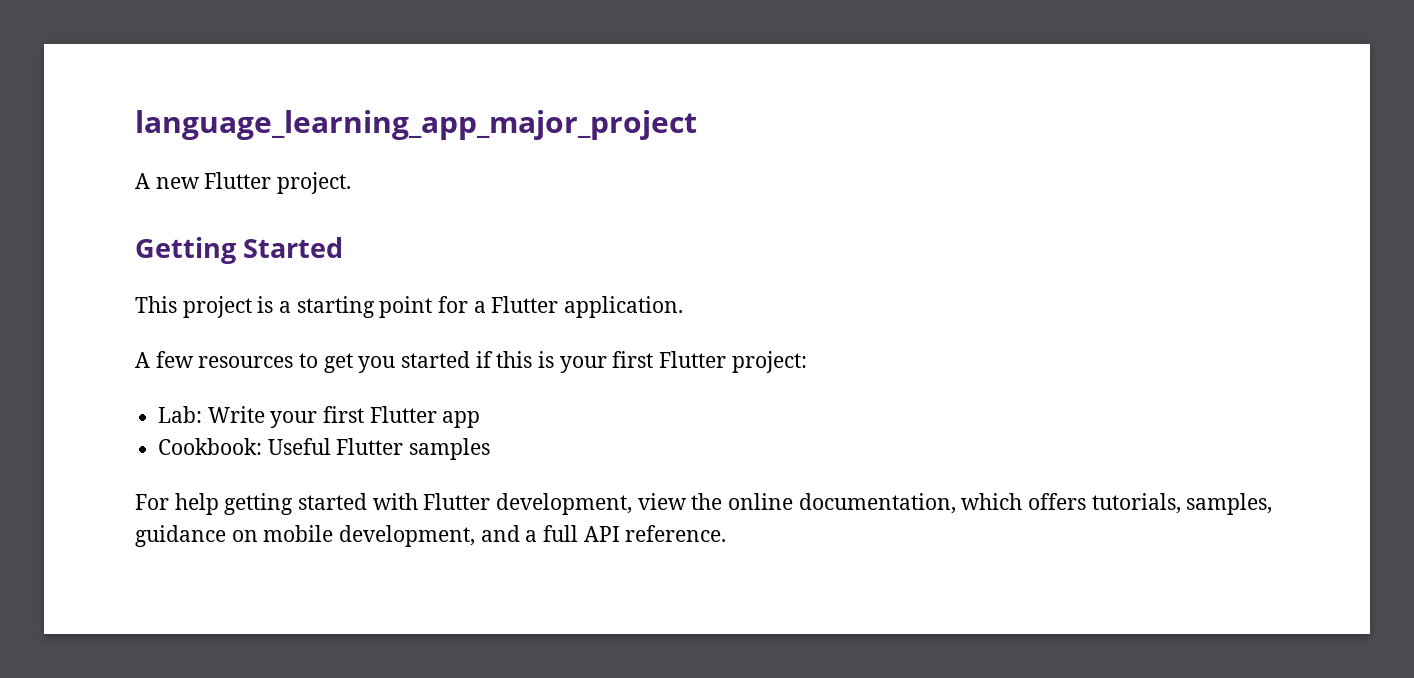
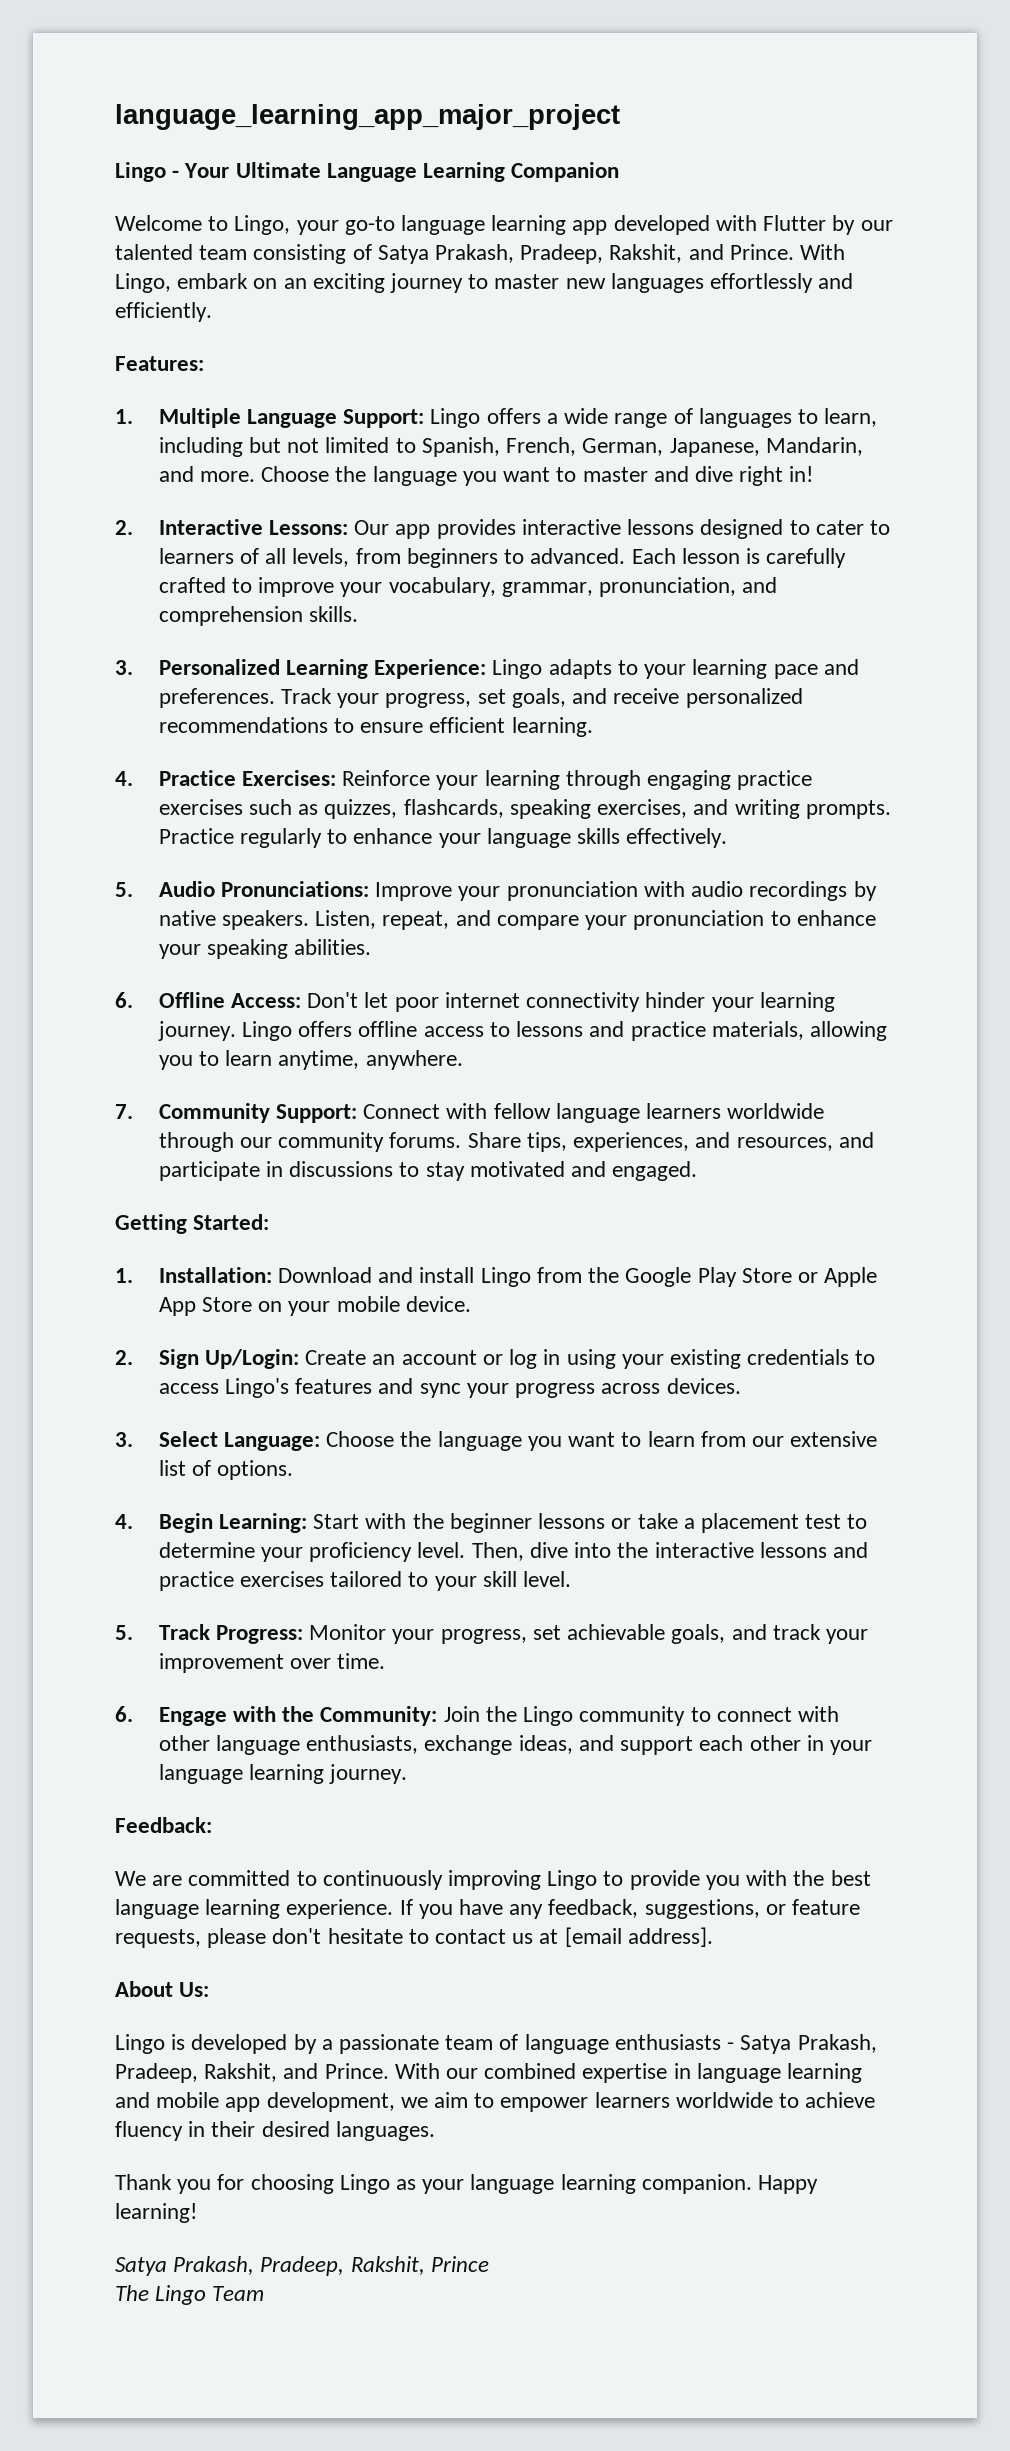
[135,172,352,194] [135,237,344,264] [135,296,684,318] [135,351,807,373] [158,406,481,428] [158,438,491,460] [135,493,1273,515] [135,525,727,547] A new Flutter project. // Getting Started // This project is a starting point for a Flutter application. // A few resources to get you started if this is your first Flutter project: // Lab: Write your first Flutter app // Cookbook: Useful Flutter samples // For help getting started with Flutter development, view the online documentation, which offers tutorials, samples, guidance on mobile development, and a full API reference. -> [115,162,620,182] [115,215,893,235] [115,244,846,264] [115,273,854,293] [115,302,212,322] [115,356,204,371] [115,408,878,428] [158,437,863,457] [158,466,814,486] [115,519,890,539] [158,548,847,568] [158,577,778,597] [158,606,359,626] [115,659,859,679] [158,688,803,708] [158,717,593,737] [115,770,813,790] [158,799,891,819] [158,828,728,848] [115,881,877,901] [158,910,876,930] [158,939,372,959] [115,992,835,1012] [157,1021,887,1041] [158,1050,463,1070] [115,1103,825,1123] [158,1132,874,1152] [158,1161,698,1181] [115,1214,270,1234] [115,1267,878,1287] [158,1296,471,1316] [115,1349,876,1369] [158,1378,741,1398] [115,1431,878,1451] [158,1460,294,1480] [115,1513,868,1533] [158,1542,868,1562] [158,1571,572,1591] [115,1624,868,1644] [158,1653,386,1673] [115,1706,839,1726] [158,1735,872,1755] [158,1764,408,1784] [115,1817,212,1833] [115,1870,871,1890] [115,1899,861,1919] [115,1927,713,1948] [115,1981,210,1997] [115,2034,877,2054] [115,2063,863,2083] [115,2092,876,2112] [115,2121,435,2141] [115,2174,819,2194] [115,2203,197,2223] [115,2256,489,2276] [115,2285,265,2305] Lingo - Your Ultimate Language Learning Companion // Welcome to Lingo, your go-to language learning app developed with Flutter by our talented team consisting of Satya Prakash, Pradeep, Rakshit, and Prince. With Lingo, embark on an exciting journey to master new languages effortlessly and efficiently. // Features: // 1. Multiple Language Support: Lingo offers a wide range of languages to learn, including but not limited to Spanish, French, German, Japanese, Mandarin, and more. Choose the language you want to master and dive right in! // 2. Interactive Lessons: Our app provides interactive lessons designed to cater to learners of all levels, from beginners to advanced. Each lesson is carefully crafted to improve your vocabulary, grammar, pronunciation, and comprehension skills. // 3. Personalized Learning Experience: Lingo adapts to your learning pace and preferences. Track your progress, set goals, and receive personalized recommendations to ensure efficient learning. // 4. Practice Exercises: Reinforce your learning through engaging practice exercises such as quizzes, flashcards, speaking exercises, and writing prompts. Practice regularly to enhance your language skills effectively. // 5. Audio Pronunciations: Improve your pronunciation with audio recordings by native speakers. Listen, repeat, and compare your pronunciation to enhance your speaking abilities. // 6. Offline Access: Don't let poor internet connectivity hinder your learning journey. Lingo offers offline access to lessons and practice materials, allowing you to learn anytime, anywhere. // 7. Community Support: Connect with fellow language learners worldwide through our community forums. Share tips, experiences, and resources, and participate in discussions to stay motivated and engaged. // Getting Started: // 1. Installation: Download and install Lingo from the Google Play Store or Apple App Store on your mobile device. // 2. Sign Up/Login: Create an account or log in using your existing credentials to access Lingo's features and sync your progress across devices. // 3. Select Language: Choose the language you want to learn from our extensive list of options. // 4. Begin Learning: Start with the beginner lessons or take a placement test to determine your proficiency level. Then, dive into the interactive lessons and practice exercises tailored to your skill level. // 5. Track Progress: Monitor your progress, set achievable goals, and track your improvement over time. // 6. Engage with the Community: Join the Lingo community to connect with other language enthusiasts, exchange ideas, and support each other in your language learning journey. // Feedback: // We are committed to continuously improving Lingo to provide you with the best language learning experience. If you have any feedback, suggestions, or feature requests, please don't hesitate to contact us at [email address]. // About Us: // Lingo is developed by a passionate team of language enthusiasts - Satya Prakash, Pradeep, Rakshit, and Prince. With our combined expertise in language learning and mobile app development, we aim to empower learners worldwide to achieve fluency in their desired languages. // Thank you for choosing Lingo as your language learning companion. Happy learning! // Satya Prakash, Pradeep, Rakshit, Prince // The Lingo Team

